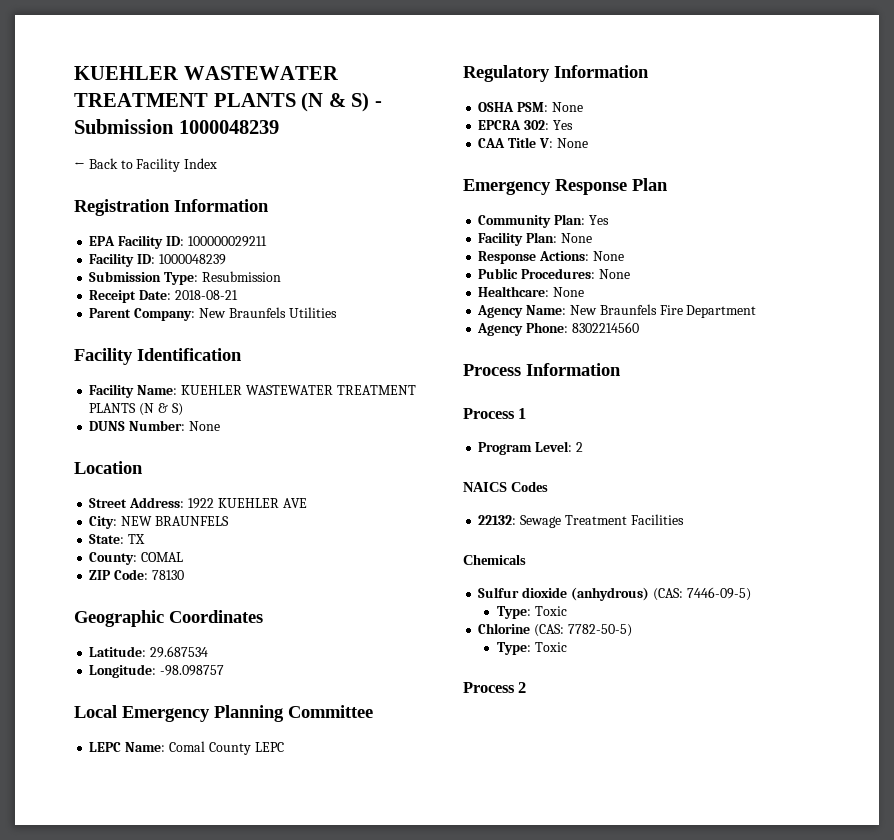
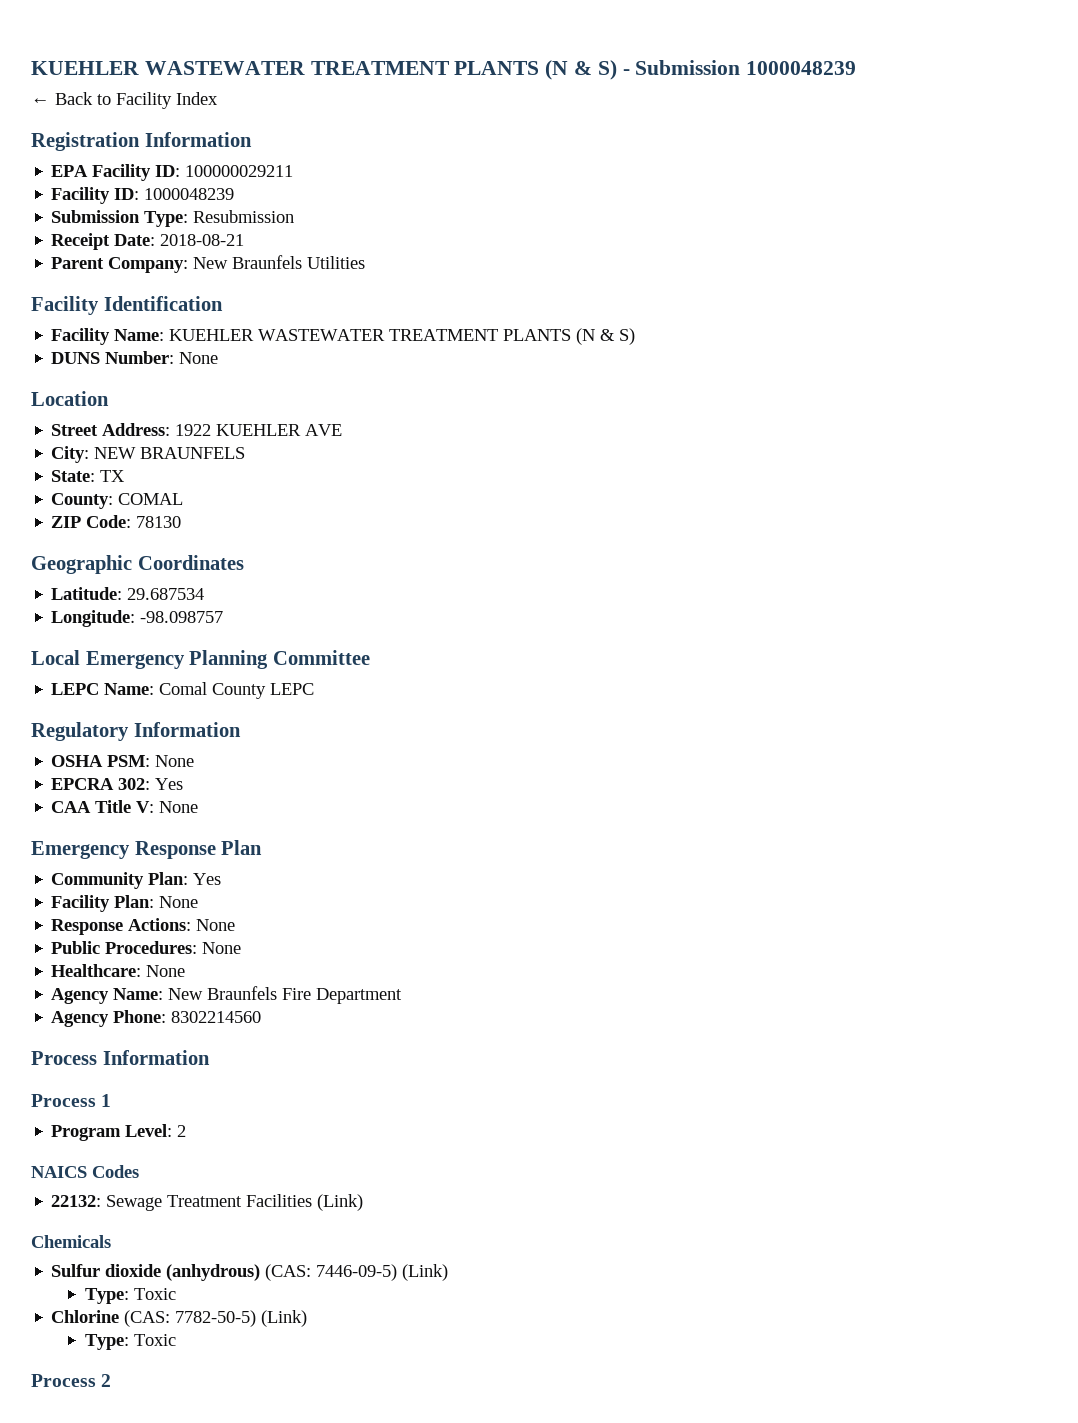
(684, 519) none -> [317,1194,364,1211] (Link)
(751, 594) none -> [402,1264,449,1281] (Link)
(632, 630) none -> [261,1310,308,1327] (Link)

